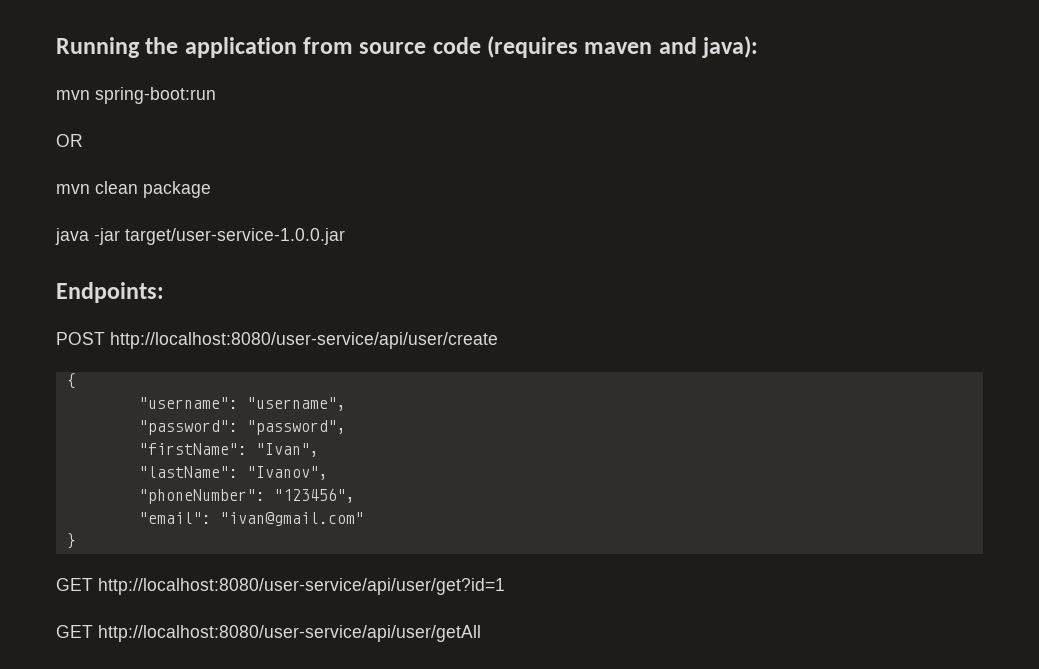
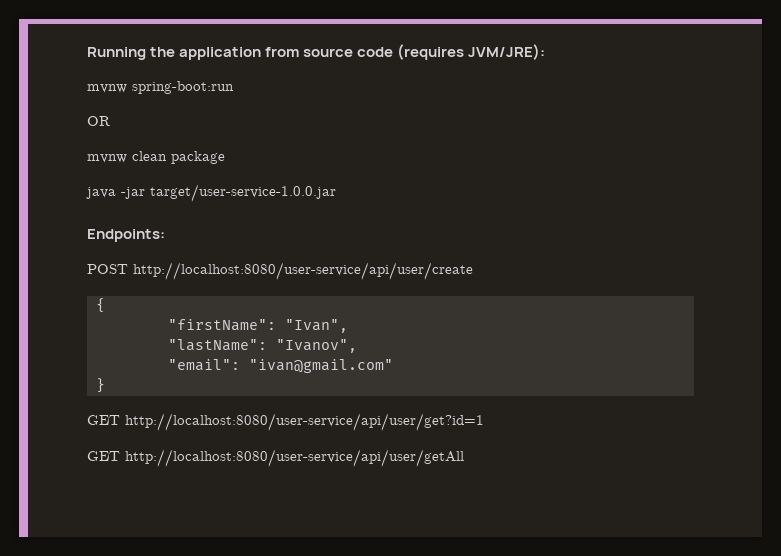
[584,36,759,58] [56,90,90,100] maven and java): // mvn -> [468,44,546,60] [87,84,127,93] JVM/JRE): // mvnw
[56,184,90,194] mvn -> [87,154,127,163] mvnw
[138,397,346,411] [138,420,346,435] // "username": "username", // "password": "password", -> (105, 305) none
[138,488,355,504] // "phoneNumber": "123456", -> (357, 346) none

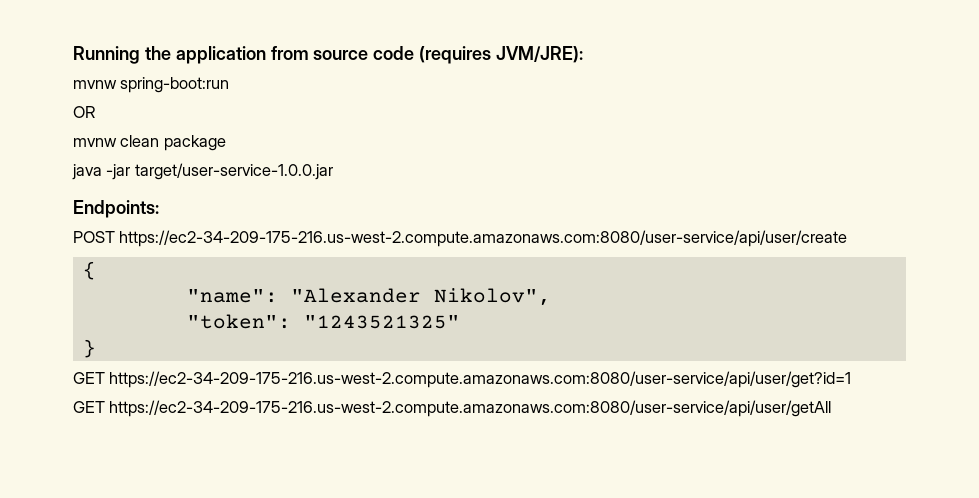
[133,262,473,280] http://localhost:8080/user-service/api/user/create -> [119,230,848,247] https://ec2-34-209-175-216.us-west-2.compute.amazonaws.com:8080/user-service/api/user/create
[167,319,348,333] [167,339,357,353] [167,359,393,373] "firstName": "Ivan", // "lastName": "Ivanov", // "email": "ivan@gmail.com" -> [186,288,551,306] [186,314,460,329] "name": "Alexander Nikolov", // "token": "1243521325"
[125,413,484,431] [87,449,464,467] http://localhost:8080/user-service/api/user/get?id=1 // GET http://localhost:8080/user-service/api/user/getAll -> [109,371,852,388] [73,400,832,417] https://ec2-34-209-175-216.us-west-2.compute.amazonaws.com:8080/user-service/api/user/get?id=1 // GET https://ec2-34-209-175-216.us-west-2.compute.amazonaws.com:8080/user-service/api/user/getAll

